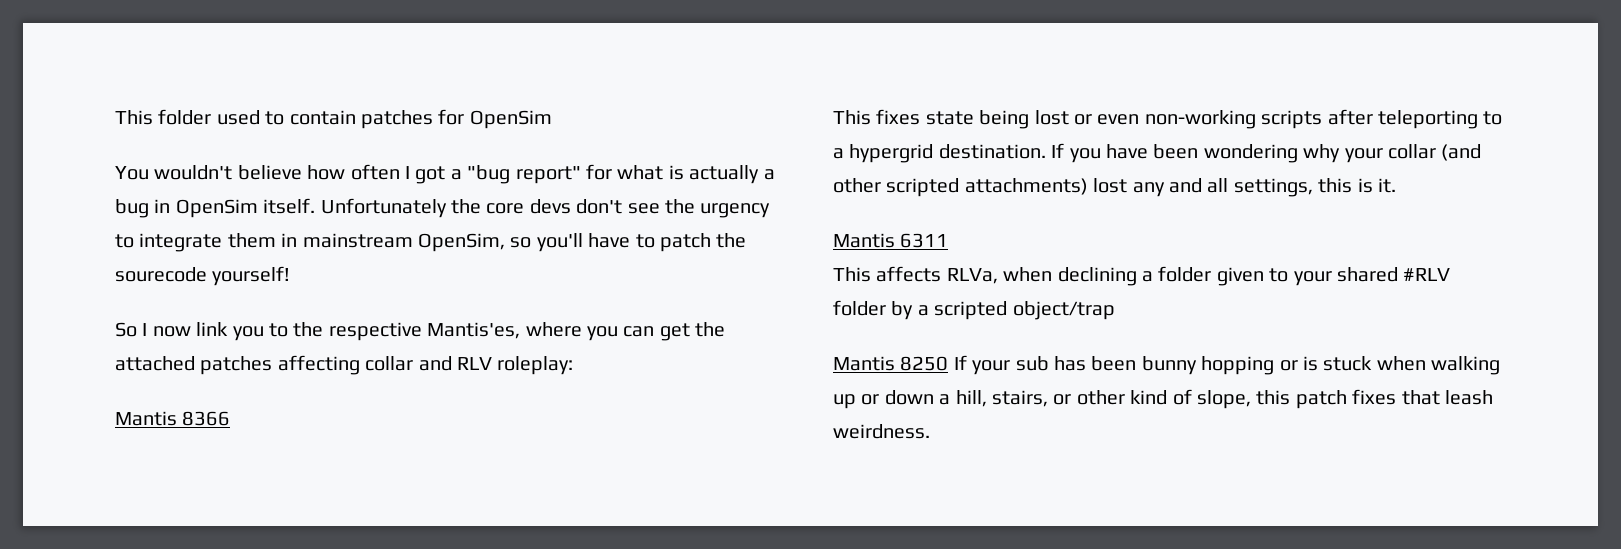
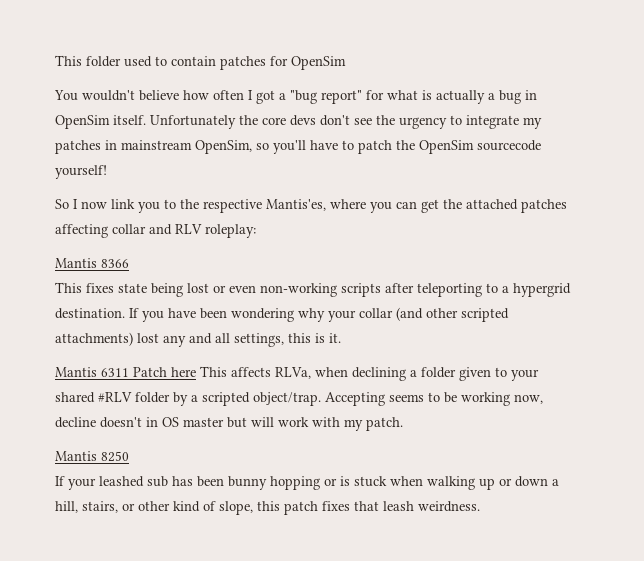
[227,233,276,248] them -> [523,117,542,129] [55,140,101,154] my patches
[115,267,207,282] sourecode -> [419,140,541,154] OpenSim sourcecode
(949, 240) // -> [133,367,196,377] Patch here
[1012,301,1115,320] object/trap -> [253,392,543,406] [55,417,403,431] object/trap. Accepting seems to be working now, decline doesn't in OS master but will work with my patch.
(949, 363) none -> (129, 456) //
(1011, 367) none -> [99,476,144,487] leashed

